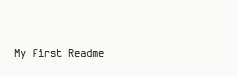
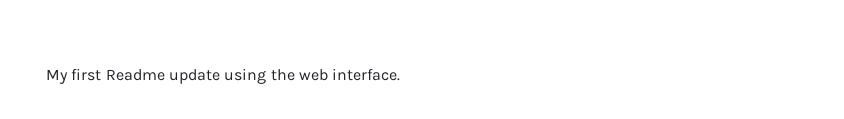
(104, 53) none -> [168,68,401,84] update using the web interface.

